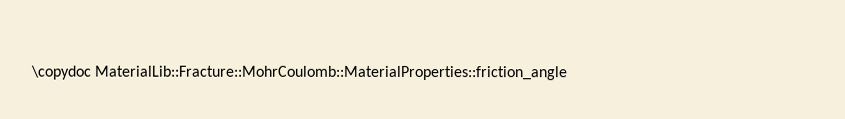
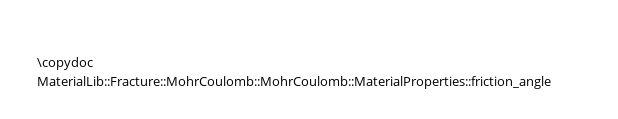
[94,65,568,81] MaterialLib::Fracture::MohrCoulomb::MaterialProperties::friction_angle -> [37,76,551,89] MaterialLib::Fracture::MohrCoulomb::MohrCoulomb::MaterialProperties::friction_angle

